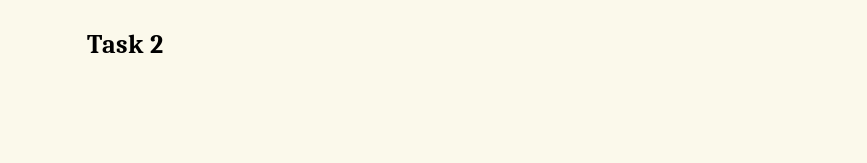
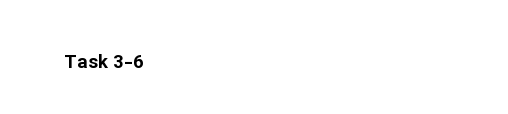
[150,35,164,53] 2 -> [113,55,144,68] 3-6

